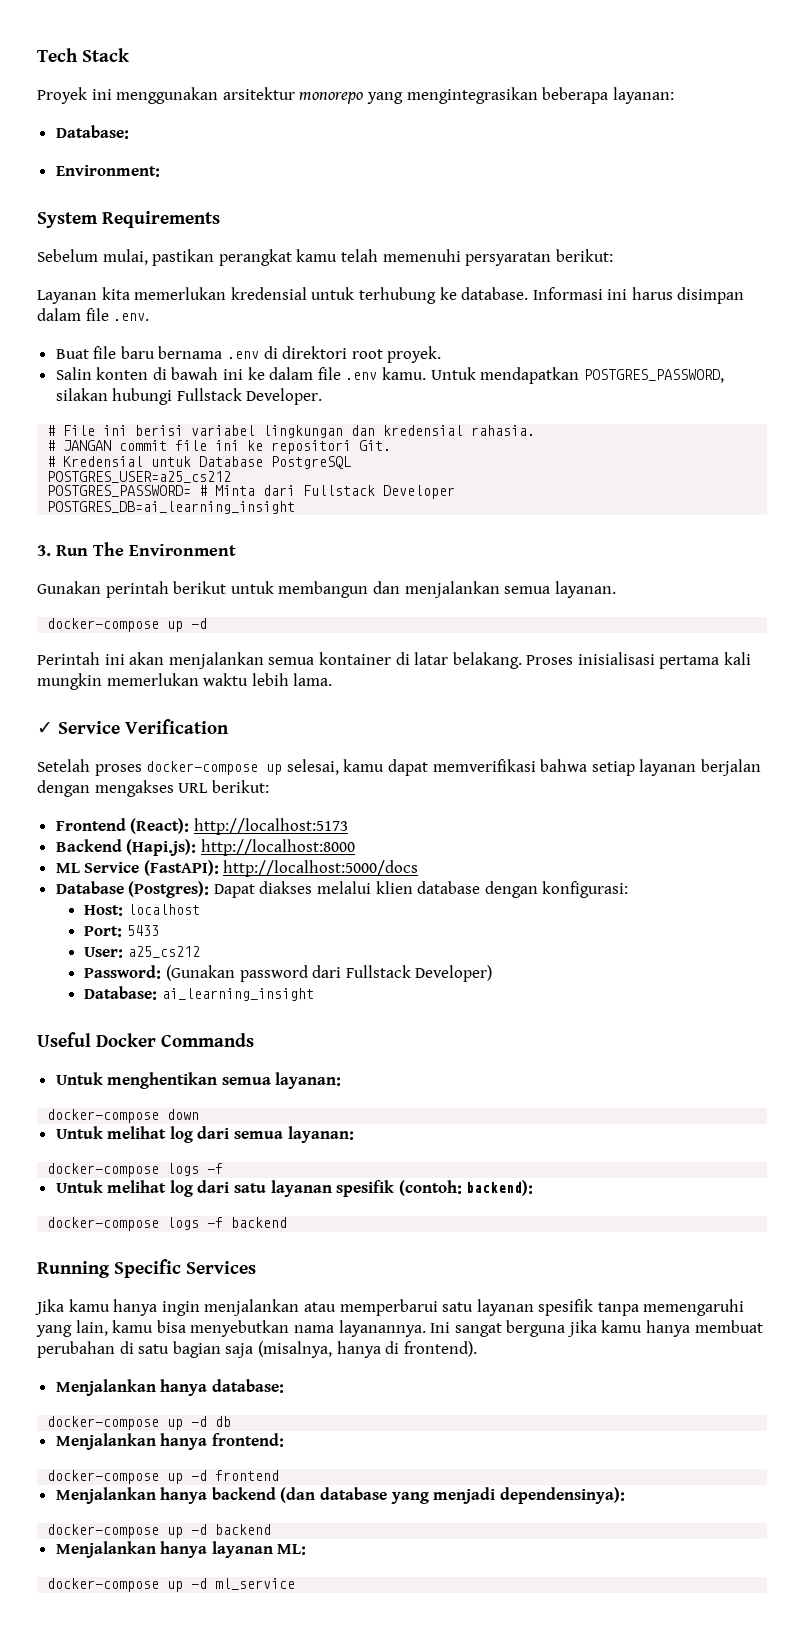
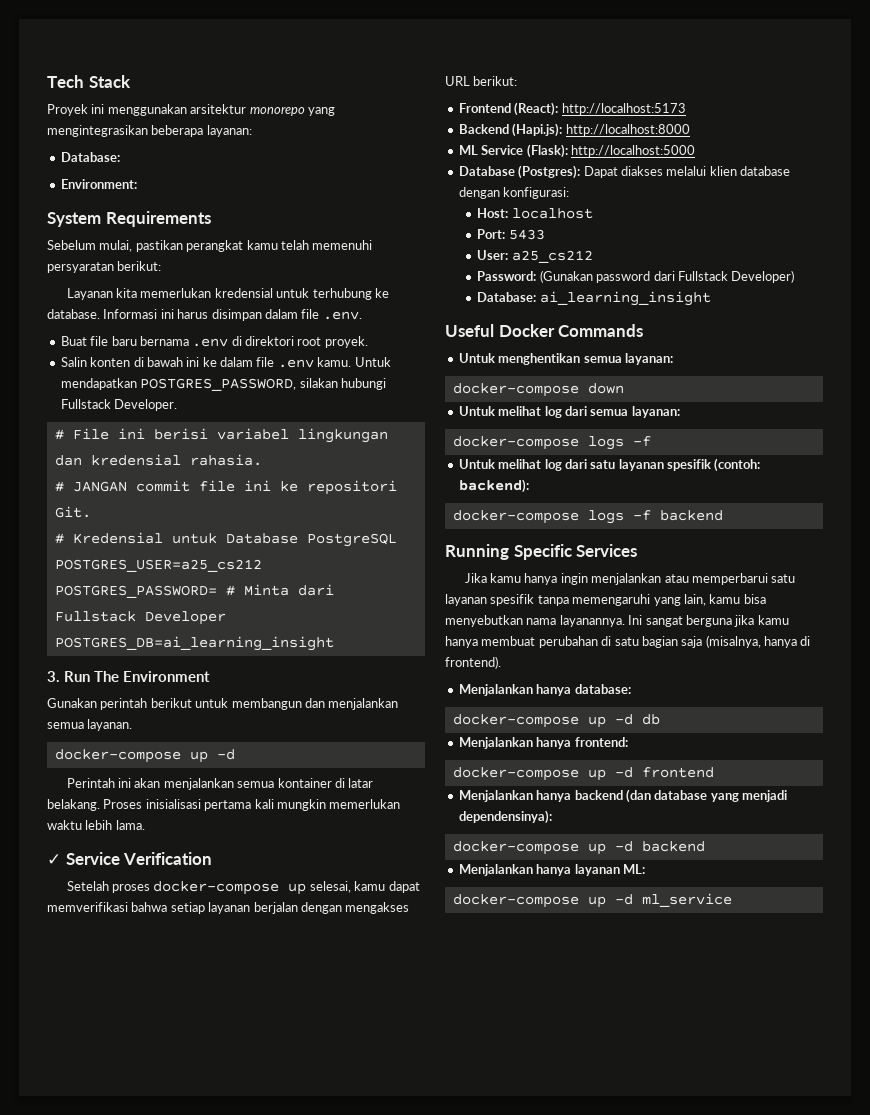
[143,860,419,877] (FastAPI): http://localhost:5000/docs -> [526,144,695,158] (Flask): http://localhost:5000

